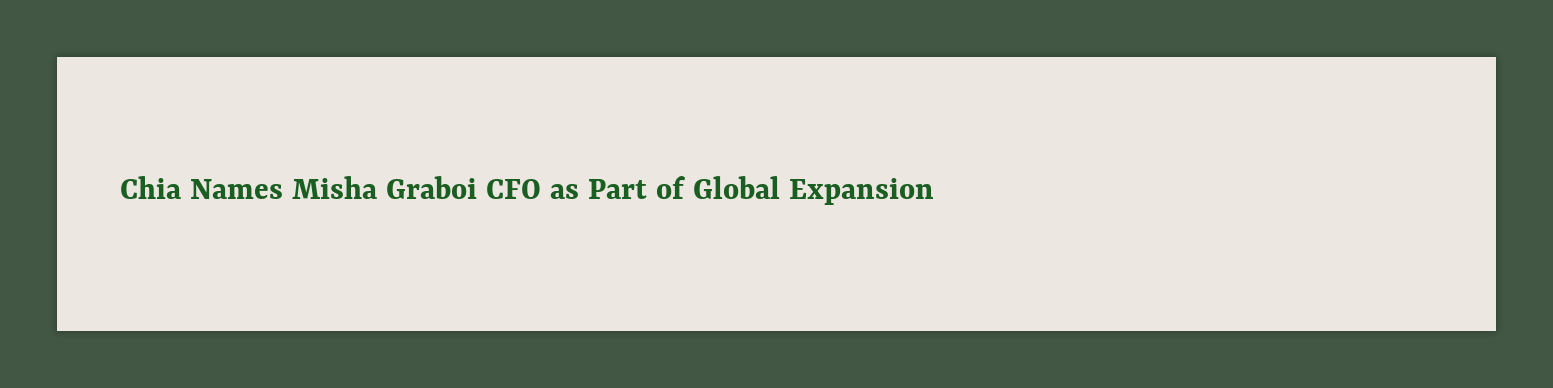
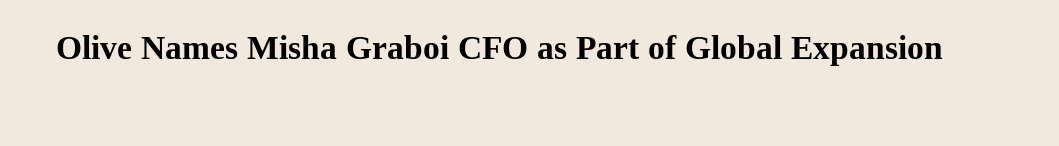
[120,176,181,199] Chia -> [56,35,132,59] Olive

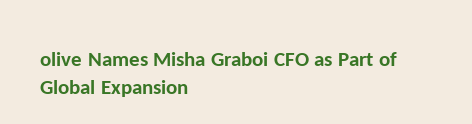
[56,35,132,59] Olive -> [40,52,82,66] olive

